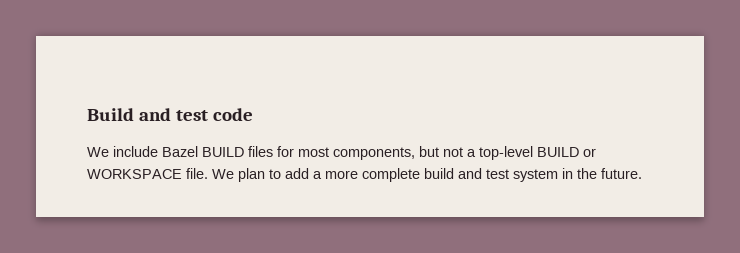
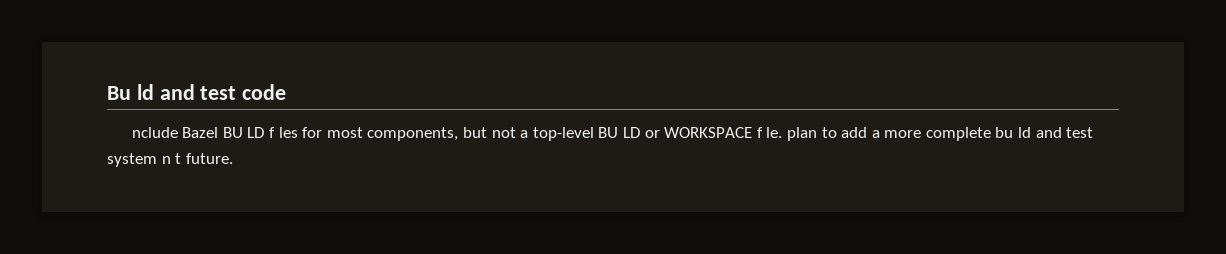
[87,108,134,121] Build -> [107,84,154,100] Bu ld
[87,146,273,157] We include Bazel BUILD files -> [131,127,298,138] nclude Bazel BU LD f les
[537,147,596,157] [87,168,234,179] BUILD or WORKSPACE file. We -> [598,127,783,138] BU LD or WORKSPACE f le.
[424,168,454,179] build -> [995,127,1032,138] bu ld
[562,168,597,179] in the -> [161,153,182,164] n t

